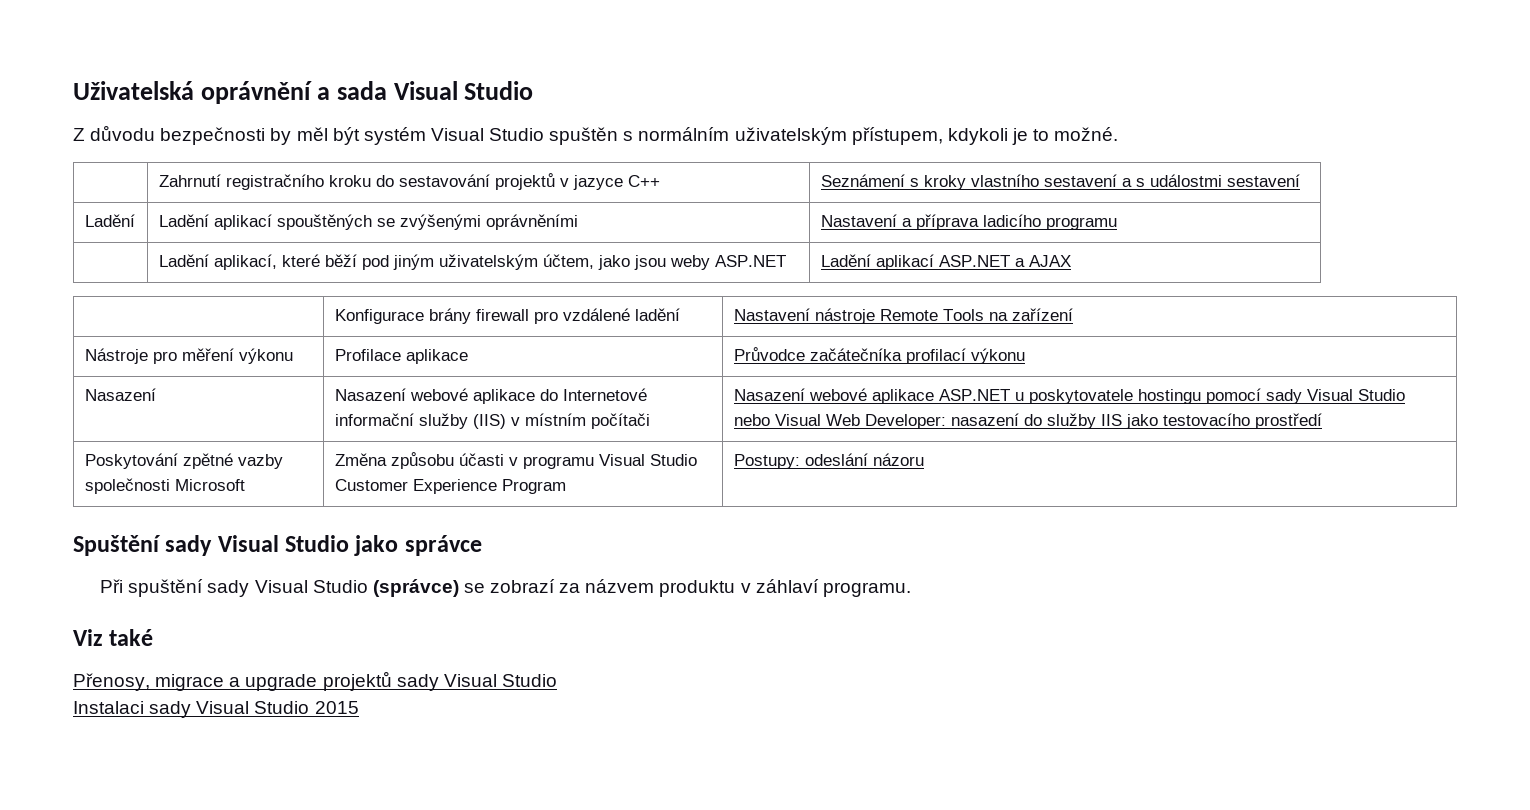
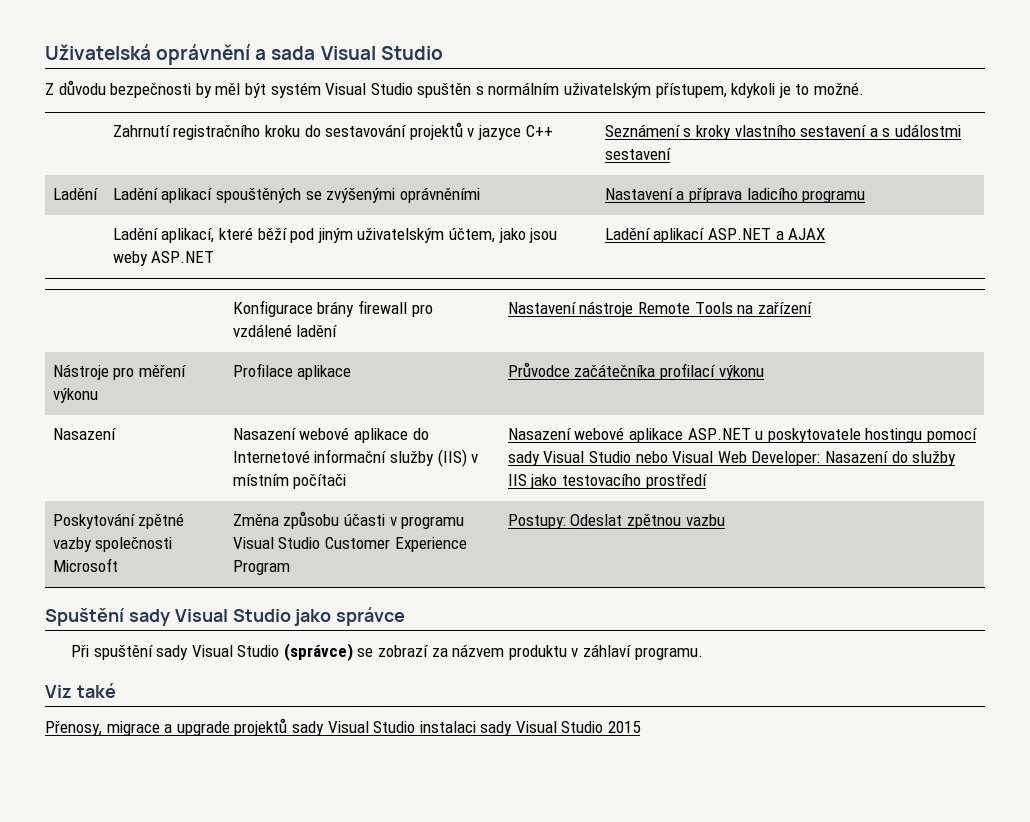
[950,413,1019,426] nasazení -> [824,451,889,463] Nasazení
[804,453,924,466] odeslání názoru -> [570,514,725,529] Odeslat zpětnou vazbu
[73,701,144,714] // Instalaci -> [419,721,476,733] instalaci

